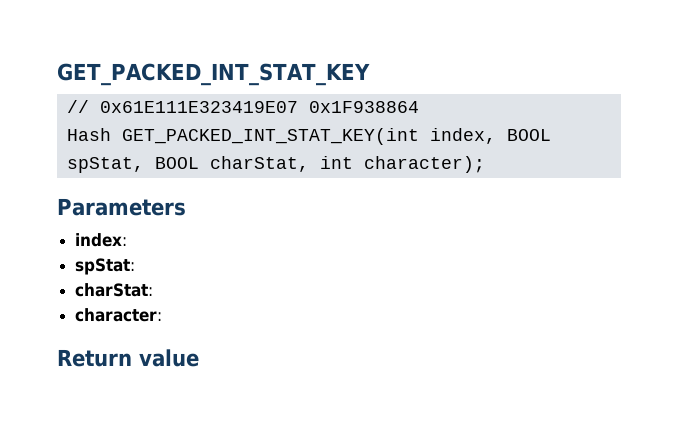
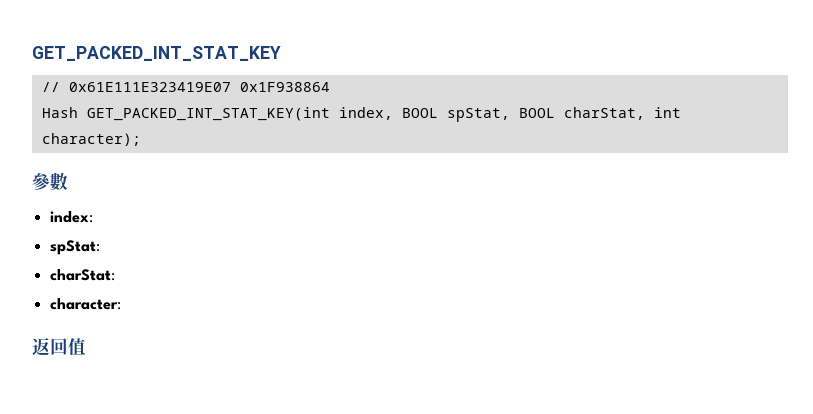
[57,198,186,216] Parameters -> [32,172,68,191] 參數
[57,349,199,367] Return value -> [32,338,86,356] 返回值

